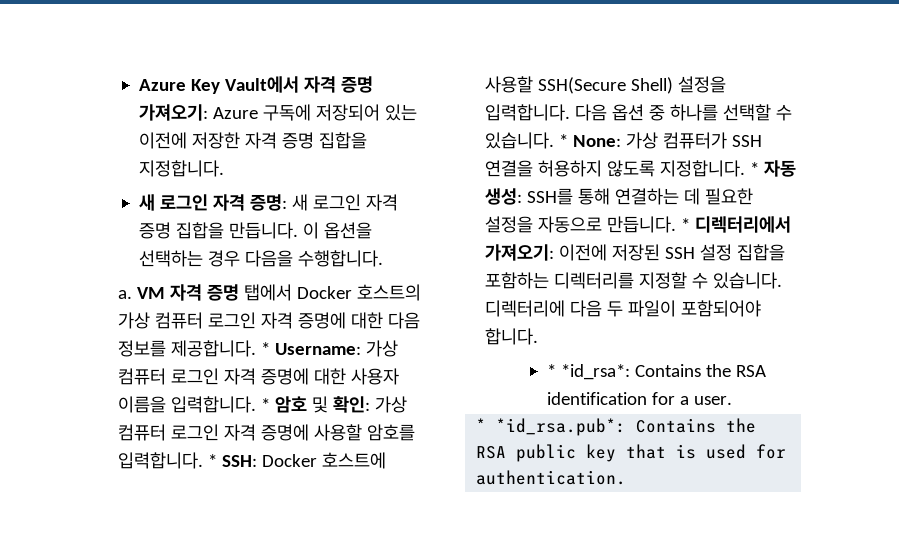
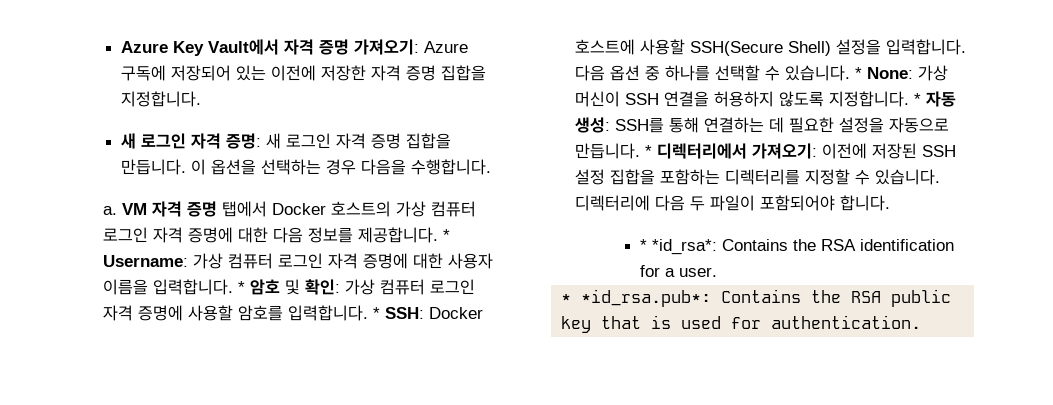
[663,132,728,149] 컴퓨터가 -> [574,91,620,107] 머신이

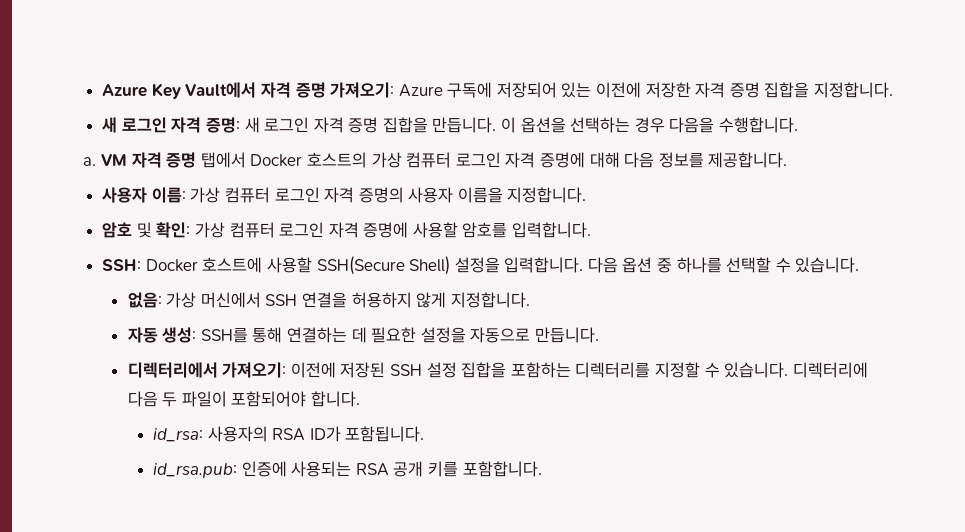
[237,227,268,243] 대한 -> [589,152,620,168] 대해
[442,229,450,241] [102,253,493,269] [102,279,245,295] * Username: 가상 컴퓨터 로그인 자격 증명에 대한 사용자 이름을 입력합니다. * -> [102,187,587,203] // 사용자 이름: 가상 컴퓨터 로그인 자격 증명의 사용자 이름을 지정합니다. //
[372,307,380,319] * -> (592, 230) //
[854,65,948,81] [574,91,620,107] * None: 가상 머신이 -> [127,292,261,308] // 없음: 가상 머신에서
[778,91,921,107] 않도록 지정합니다. * -> [416,292,530,308] 않게 지정합니다. //
[644,145,652,157] * -> (599, 335) //
[640,239,955,255] [640,265,718,277] [561,289,952,307] [561,315,922,333] * *id_rsa*: Contains the RSA identification for a user. // * *id_rsa.pub*: Contains the RSA public key that is used for authentication. -> [153,426,425,442] [153,461,542,478] id_rsa: 사용자의 RSA ID가 포함됩니다. // id_rsa.pub: 인증에 사용되는 RSA 공개 키를 포함합니다.

